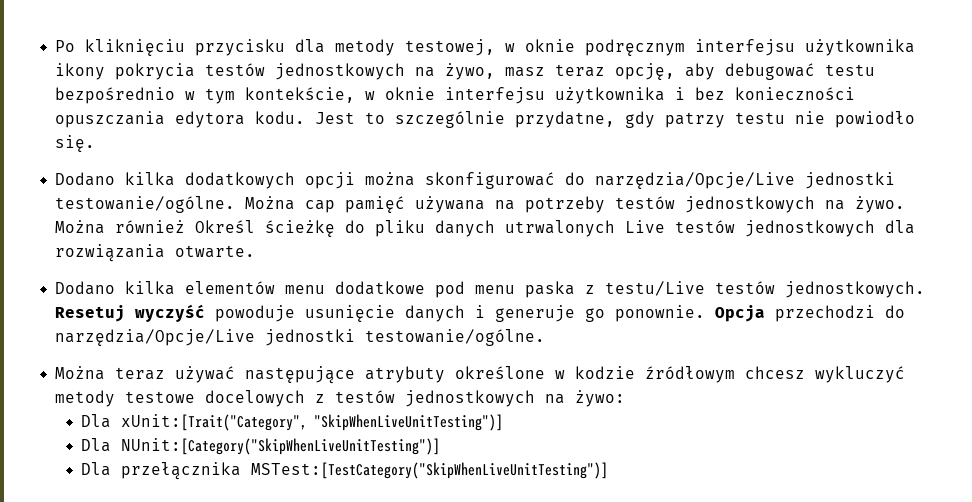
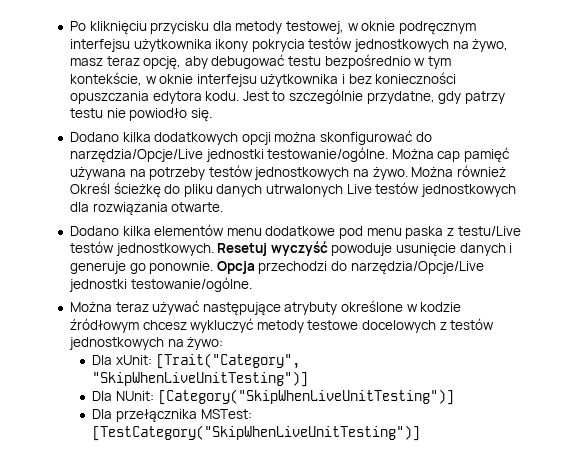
[121,414,308,431] xUnit:[Trait("Category", -> [115,353,300,369] xUnit: [Trait("Category",
[121,438,441,455] NUnit:[Category("SkipWhenLiveUnitTesting")] -> [115,389,454,405] NUnit: [Category("SkipWhenLiveUnitTesting")]
[251,462,609,479] MSTest:[TestCategory("SkipWhenLiveUnitTesting")] -> [200,409,252,419] [92,425,421,441] MSTest: [TestCategory("SkipWhenLiveUnitTesting")]

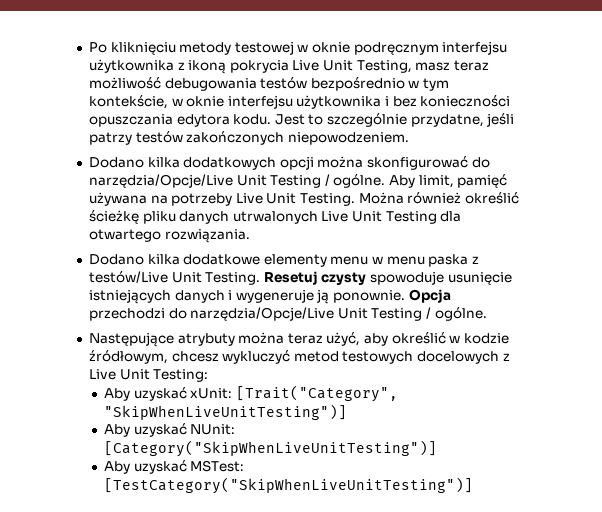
[150,21,345,34] przycisku dla metody testowej, -> [179,41,294,55] metody testowej
[215,37,509,52] [69,54,322,70] ikony pokrycia testów jednostkowych na żywo, masz teraz opcję, aby debugować testu -> [177,60,490,74] [88,77,308,91] z ikoną pokrycia Live Unit Testing, masz teraz możliwość debugowania testów
[438,91,506,104] [69,108,212,122] gdy patrzy testu nie powiodło się. -> [486,113,515,127] [88,131,409,145] jeśli patrzy testów zakończonych niepowodzeniem.
[205,147,511,163] [69,165,507,180] [69,182,517,198] [69,202,224,215] [69,224,521,239] [69,241,513,257] [69,261,146,274] jednostki testowanie/ogólne. Można cap pamięć używana na potrzeby testów jednostkowych na żywo. Można również Określ ścieżkę do pliku danych utrwalonych Live testów jednostkowych dla rozwiązania otwarte. // Dodano kilka elementów menu dodatkowe pod menu paska z testu/Live testów jednostkowych. Resetuj wyczyść powoduje usunięcie danych i generuje go -> [236,174,508,188] [88,192,520,206] [88,210,462,224] [88,229,250,243] [88,254,480,267] [88,271,512,285] [88,289,330,304] Unit Testing / ogólne. Aby limit, pamięć używana na potrzeby Live Unit Testing. Można również określić ścieżkę pliku danych utrwalonych Live Unit Testing dla otwartego rozwiązania. // Dodano kilka dodatkowe elementy menu w menu paska z testów/Live Unit Testing. Resetuj czysty spowoduje usunięcie istniejących danych i wygeneruje ją
[68,277,252,292] [69,300,404,316] jednostki testowanie/ogólne. // Można teraz używać następujące atrybuty określone -> [337,307,487,321] [88,332,446,347] Unit Testing / ogólne. // Następujące atrybuty można teraz użyć, aby określić
[69,318,139,333] źródłowym -> [88,350,168,364] źródłowym,
[256,318,495,333] [68,337,224,350] [92,355,113,365] metody testowe docelowych z testów jednostkowych na żywo: // Dla -> [293,351,510,364] [88,369,209,382] [104,387,187,401] metod testowych docelowych z Live Unit Testing: // Aby uzyskać
[92,391,113,401] Dla -> [104,423,187,437] Aby uzyskać
[92,409,197,422] Dla przełącznika -> [104,460,187,474] Aby uzyskać

